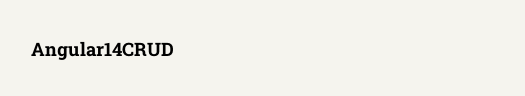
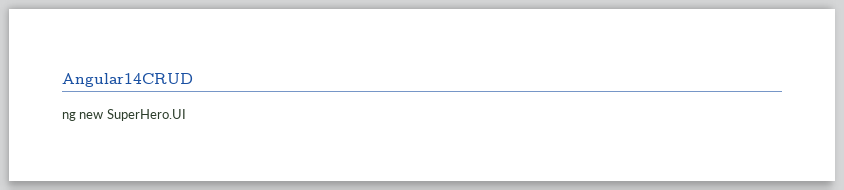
(174, 50) none -> [62,109,186,121] // ng new SuperHero.UI

